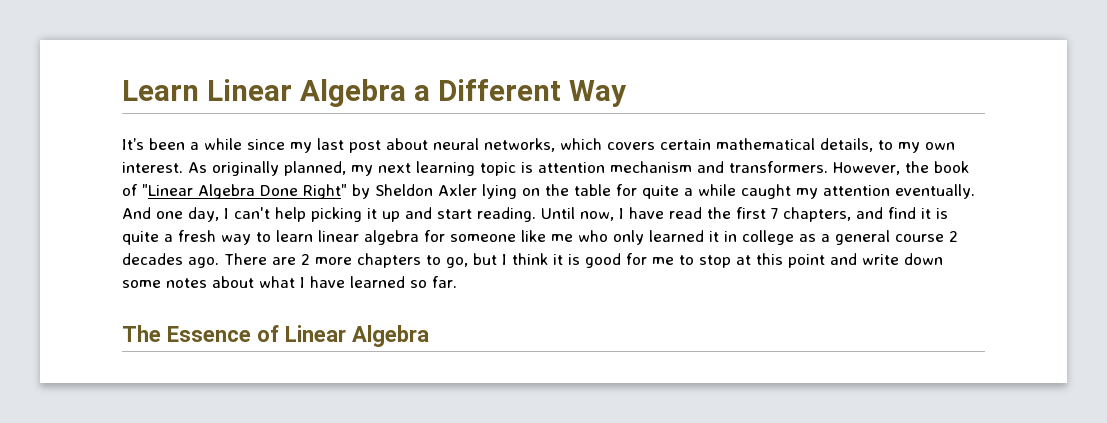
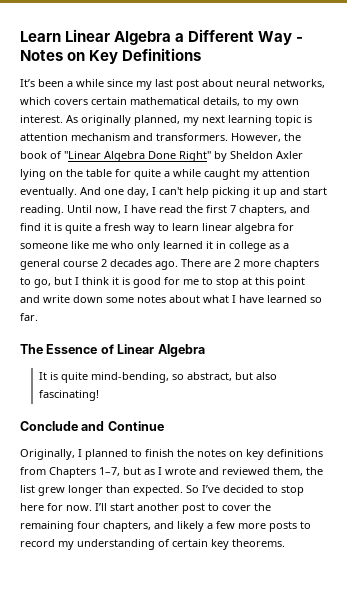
(627, 93) none -> [296,37,304,42] [20,48,202,64] - Notes on Key Definitions
(429, 336) none -> [38,372,277,383] [38,390,99,401] [20,421,164,431] [20,449,323,460] [20,467,323,478] [20,485,304,496] [20,503,271,514] [20,521,311,532] [20,539,285,550] // It is quite mind-bending, so abstract, but also fascinating! // Conclude and Continue // Originally, I planned to finish the notes on key definitions from Chapters 1–7, but as I wrote and reviewed them, the list grew longer than expected. So I’ve decided to stop here for now. I’ll start another post to cover the remaining four chapters, and likely a few more posts to record my understanding of certain key theorems.

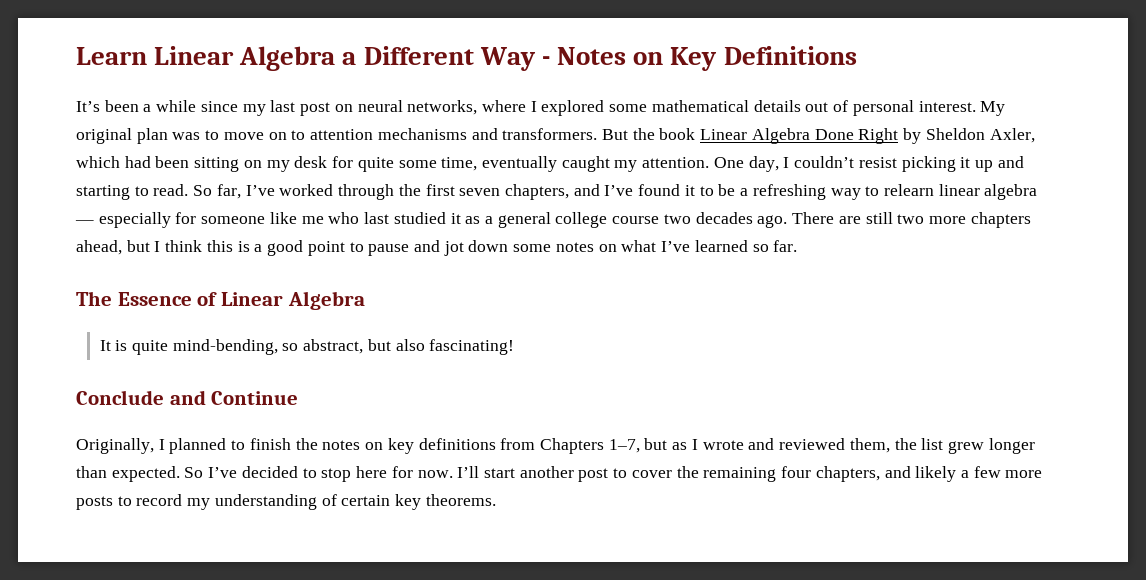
[202,79,233,87] about -> [334,104,353,112] on
[20,97,299,108] [20,115,312,126] [20,133,130,141] which covers certain mathematical details, to my own interest. As originally planned, my next learning topic is attention mechanism -> [481,100,1006,116] [76,128,467,144] where I explored some mathematical details out of personal interest. My original plan was to move on to attention mechanisms
[231,133,281,142] However, -> [601,129,628,140] But
[50,151,101,159] of "Linear -> [700,129,748,140] Linear
[179,151,211,162] Right" -> [858,128,899,144] Right
[276,151,303,159] [20,169,310,180] [20,187,327,198] [20,205,183,216] Axler lying on the table for quite a while caught my attention eventually. And one day, I can't help picking it up and start reading. Until now, I have read -> [989,128,1035,143] [76,156,1024,172] [76,184,395,200] Axler, which had been sitting on my desk for quite some time, eventually caught my attention. One day, I couldn’t resist picking it up and starting to read. So far, I’ve worked through
[230,205,310,216] [20,223,131,234] 7 chapters, and find it is quite a fresh -> [459,184,826,200] seven chapters, and I’ve found it to be a refreshing
[172,223,199,231] learn -> [883,184,934,196] relearn
(275, 228) none -> [75,212,171,228] — especially
[137,241,289,252] [20,259,319,270] [20,277,305,288] [20,295,264,303] only learned it in college as a general course 2 decades ago. There are 2 more chapters to go, but I think it is good for me to stop at this point and write down some notes about what I have -> [364,212,1031,228] [76,240,691,256] last studied it as a general college course two decades ago. There are still two more chapters ahead, but I think this is a good point to pause and jot down some notes on what I’ve

